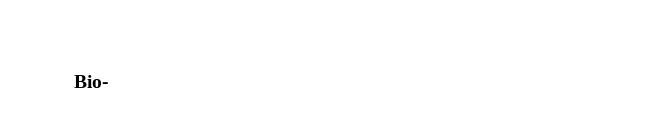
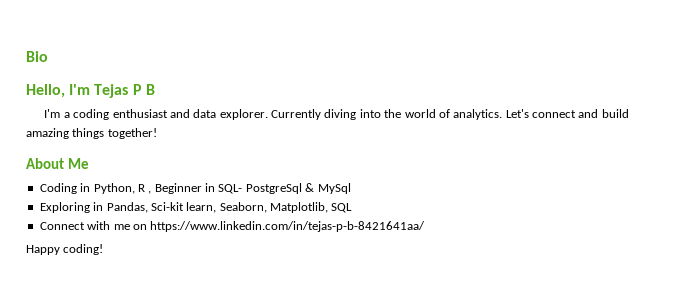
[74,75,109,88] Bio- -> [26,51,48,62] [26,84,155,98] [44,109,629,120] [26,128,157,139] [26,158,89,169] [39,183,351,194] [39,202,353,213] [39,221,426,232] [26,244,104,255] Bio // Hello, I'm Tejas P B // I'm a coding enthusiast and data explorer. Currently diving into the world of analytics. Let's connect and build amazing things together! // About Me // Coding in Python, R , Beginner in SQL- PostgreSql & MySql // Exploring in Pandas, Sci-kit learn, Seaborn, Matplotlib, SQL // Connect with me on https://www.linkedin.com/in/tejas-p-b-8421641aa/ // Happy coding!

